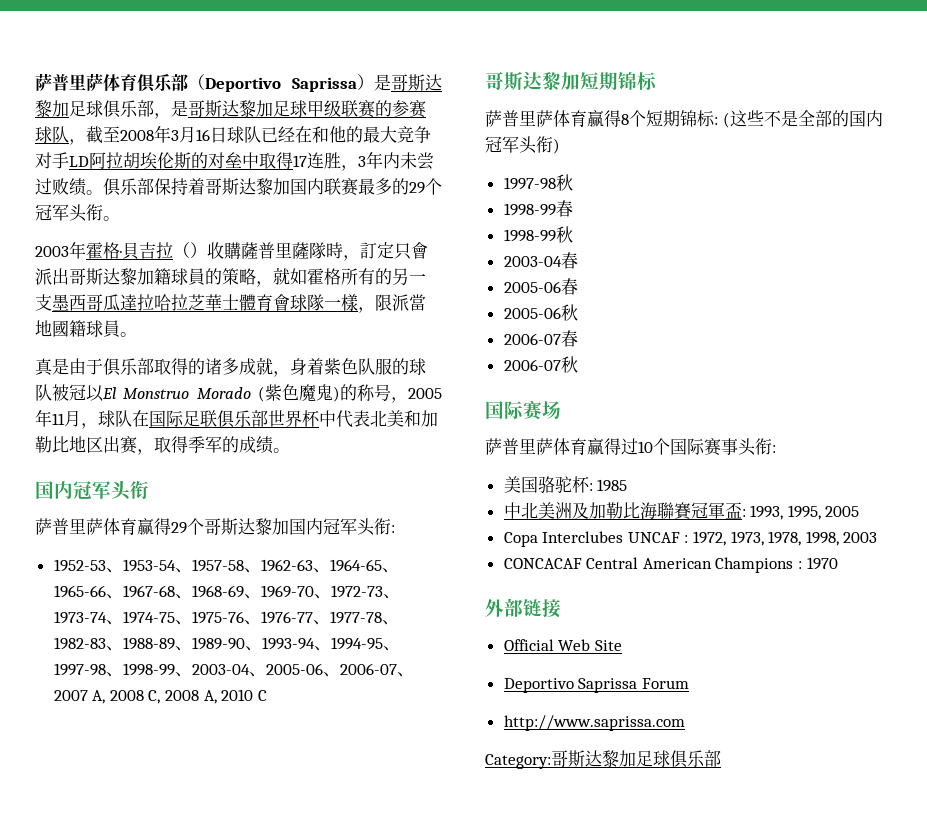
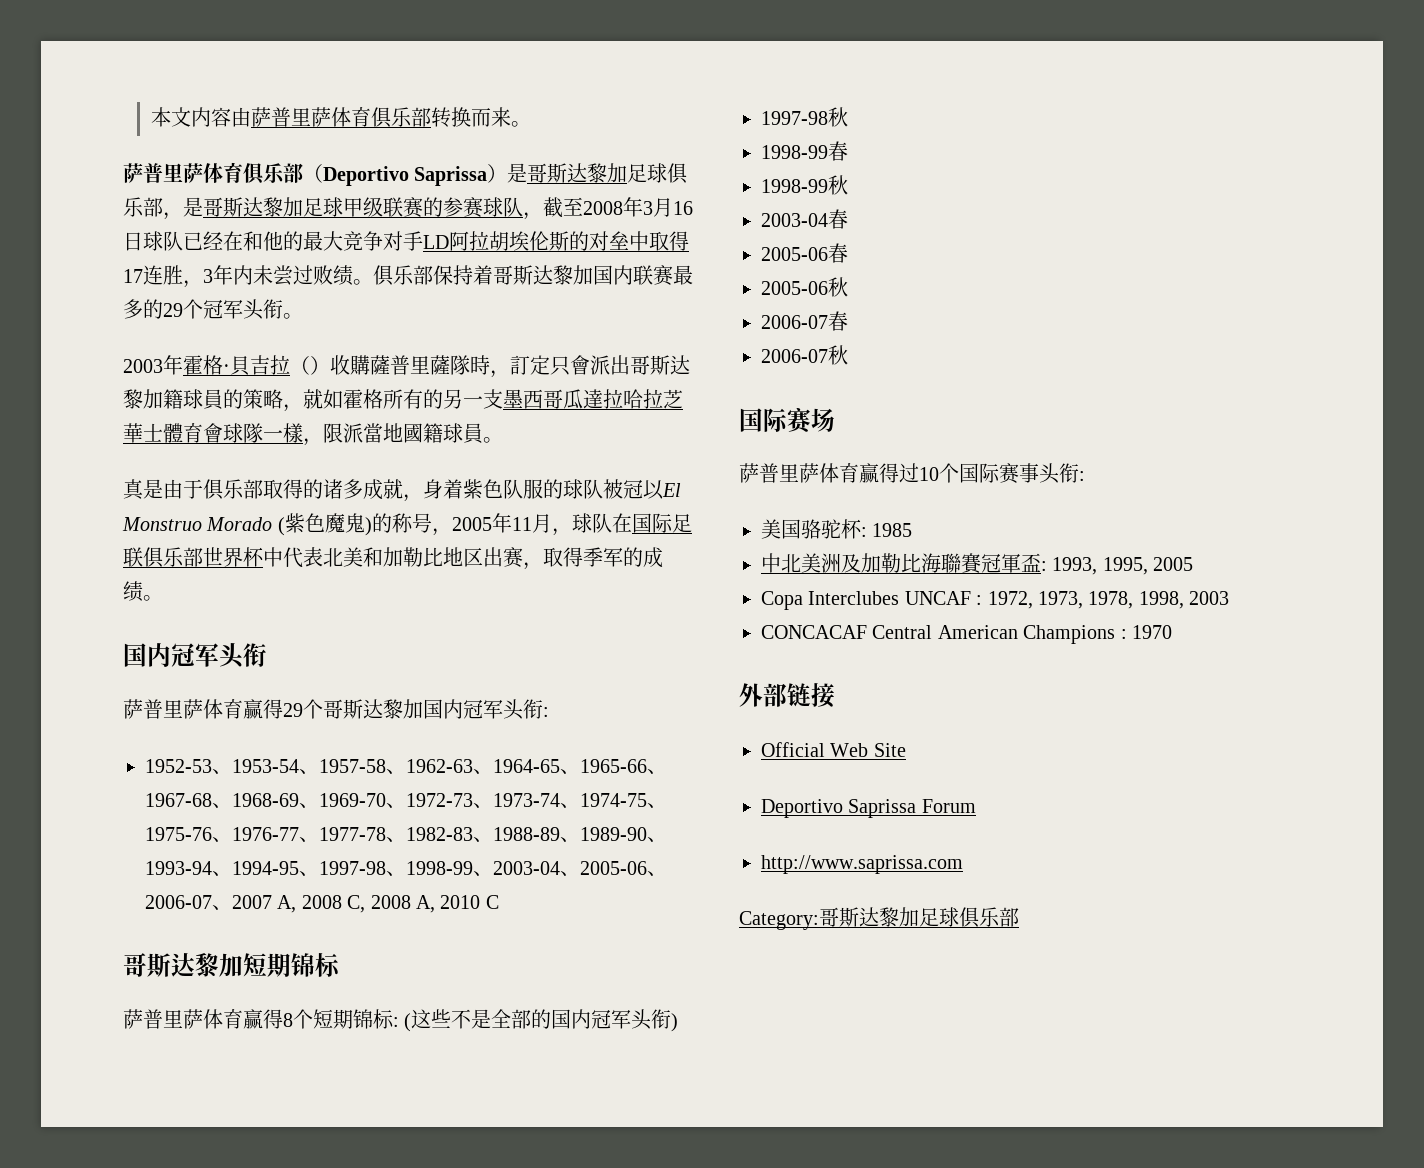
(35, 82) none -> [151,107,532,128] 本文内容由萨普里萨体育俱乐部转换而来。 //

